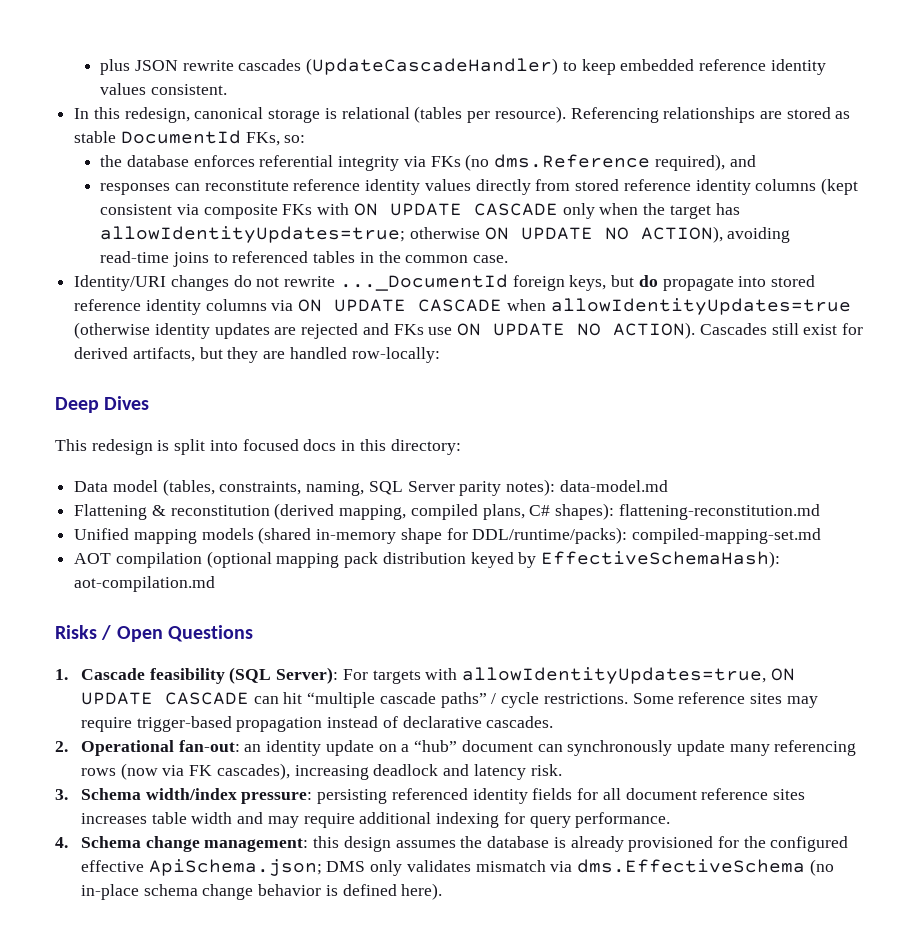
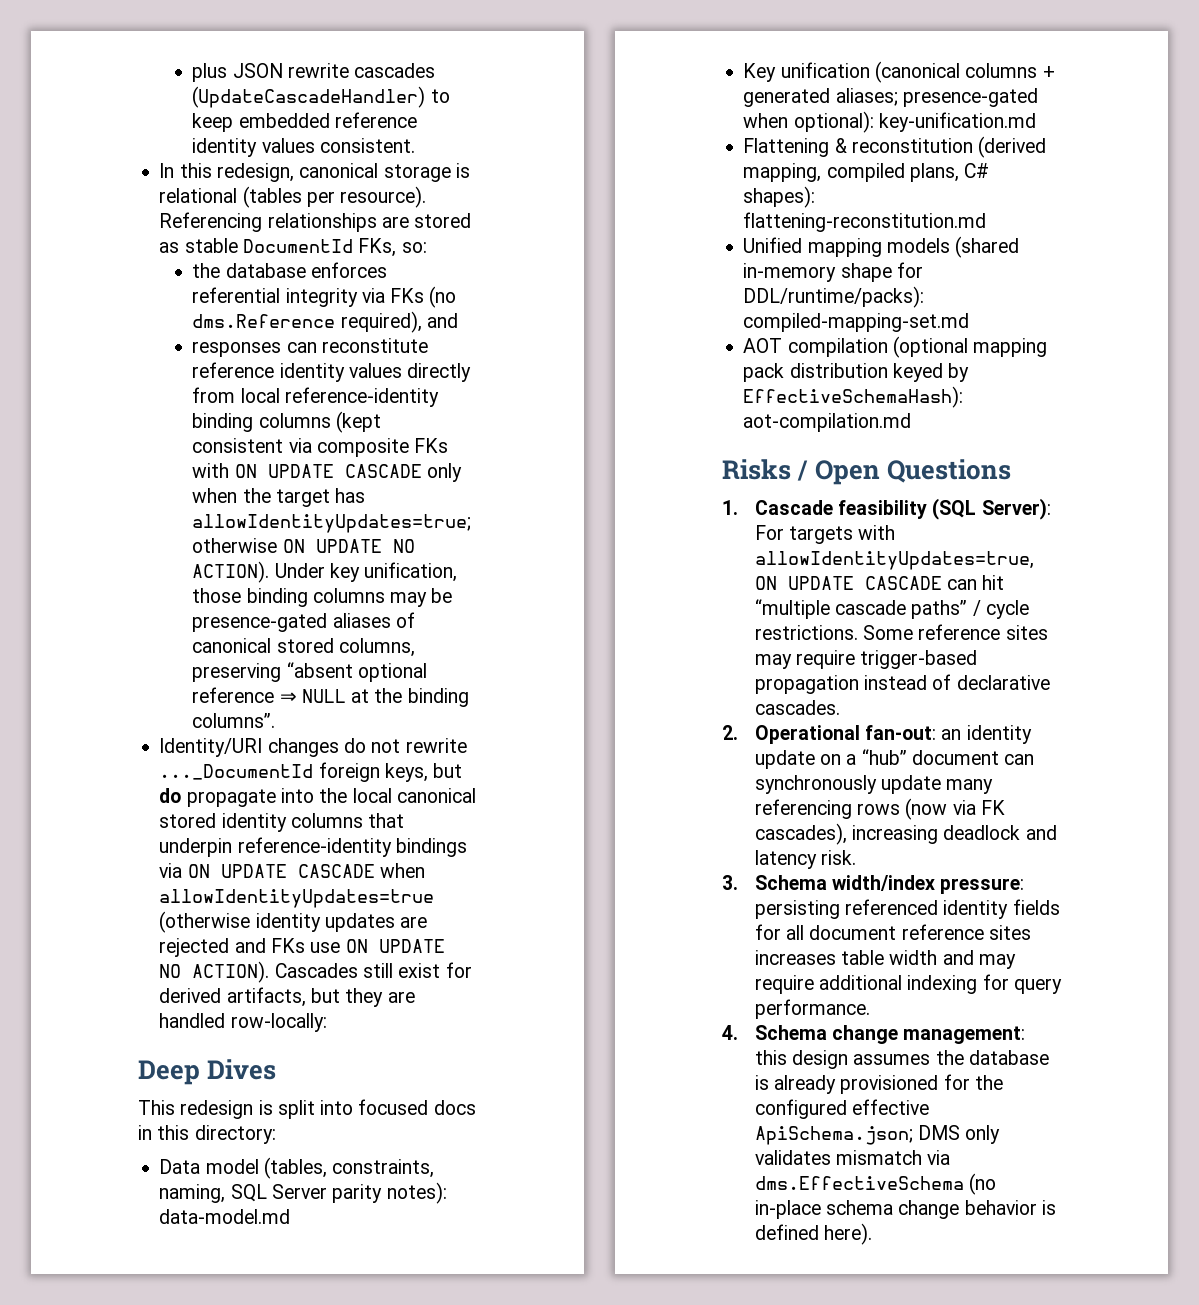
[575,179,751,195] stored reference identity -> [240,387,439,407] [192,413,254,432] local reference-identity binding
[640,226,791,243] [100,251,509,267] ACTION), avoiding read-time joins to referenced tables in the common case. -> [192,561,458,583] [192,588,453,607] [192,612,415,632] [192,638,415,657] [192,662,427,682] [192,687,469,707] [192,713,276,728] ACTION). Under key unification, those binding columns may be presence-gated aliases of canonical stored columns, preserving “absent optional reference ⇒ NULL at the binding columns”.
[770,275,815,287] [74,299,267,315] stored reference identity columns -> [319,788,476,803] [159,813,405,832] [159,837,467,857] the local canonical stored identity columns that underpin reference-identity bindings
(668, 486) none -> [743,61,1055,83] [743,88,1038,107] [743,111,1036,133] // Key unification (canonical columns + generated aliases; presence-gated when optional): key-unification.md

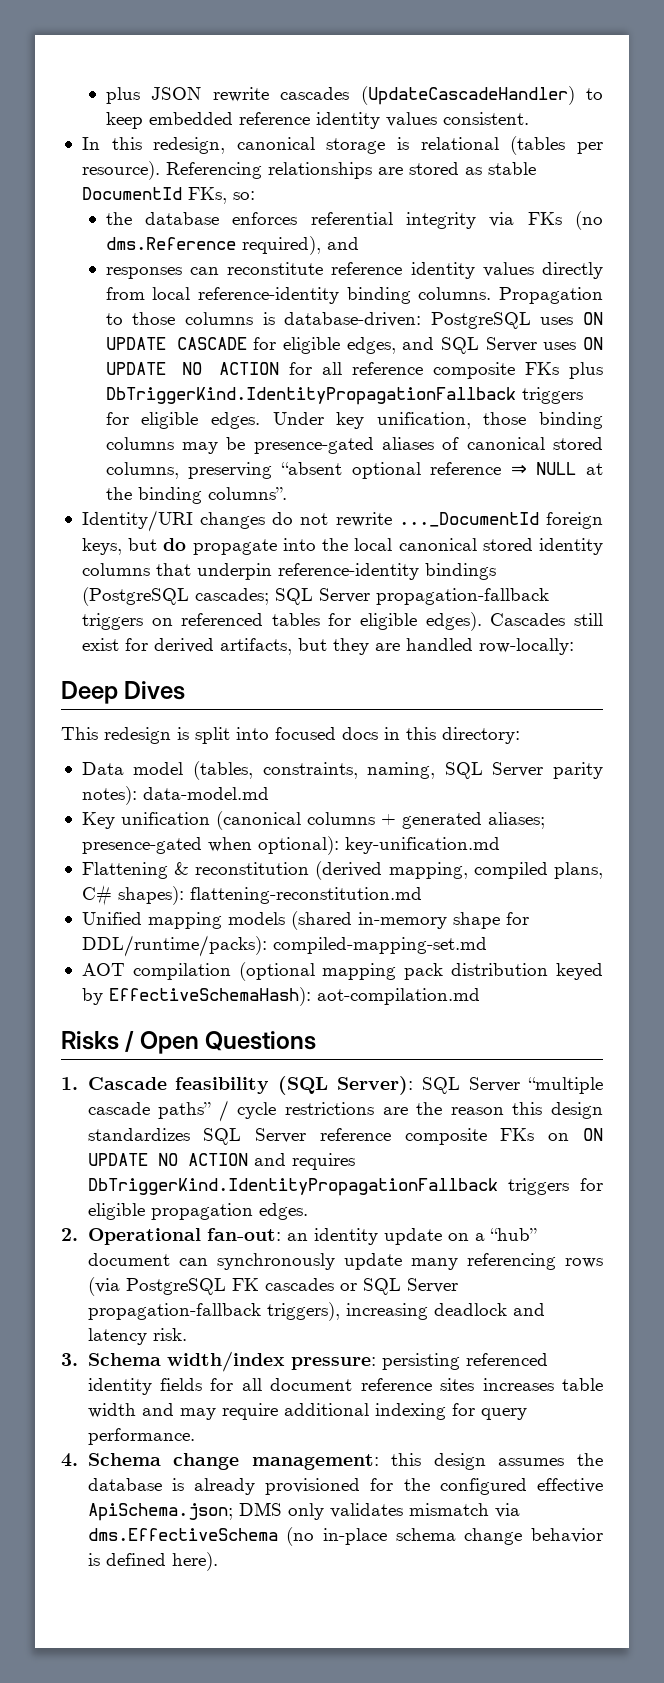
[258,411,381,433] [192,438,449,457] [192,463,462,482] [192,488,366,507] [192,514,472,533] [192,538,415,553] [192,561,270,583] columns (kept consistent via composite FKs with ON UPDATE CASCADE only when the target has allowIdentityUpdates=true; otherwise ON UPDATE NO ACTION). -> [418,287,603,304] [105,312,604,329] [105,337,603,354] [105,362,604,379] [105,387,583,405] [105,412,260,429] columns. Propagation to those columns is database-driven: PostgreSQL uses ON UPDATE CASCADE for eligible edges, and SQL Server uses ON UPDATE NO ACTION for all reference composite FKs plus DbTriggerKind.IdentityPropagationFallback triggers for eligible edges.
[159,863,425,878] [159,889,435,908] [159,911,428,933] [159,938,445,957] [159,961,270,983] via ON UPDATE CASCADE when allowIdentityUpdates=true (otherwise identity updates are rejected and FKs use ON UPDATE NO ACTION). -> [81,587,549,606] [81,612,482,631] (PostgreSQL cascades; SQL Server propagation-fallback triggers on referenced tables for eligible edges).
[754,525,896,544] [754,551,1034,570] [754,575,1005,590] For targets with allowIdentityUpdates=true, ON UPDATE CASCADE can hit -> [422,1077,521,1094] SQL Server
[754,624,1048,640] [754,650,978,669] [754,674,1050,694] [754,700,840,715] restrictions. Some reference sites may require trigger-based propagation instead of declarative cascades. -> [284,1102,603,1119] [87,1128,603,1145] [87,1153,355,1170] [87,1178,603,1196] [87,1203,308,1220] restrictions are the reason this design standardizes SQL Server reference composite FKs on ON UPDATE NO ACTION and requires DbTriggerKind.IdentityPropagationFallback triggers for eligible propagation edges.
[905,798,1005,820] [754,823,847,845] (now via FK cascades), -> [87,1277,458,1296] [87,1302,340,1321] (via PostgreSQL FK cascades or SQL Server propagation-fallback triggers),

